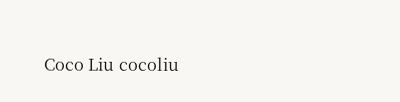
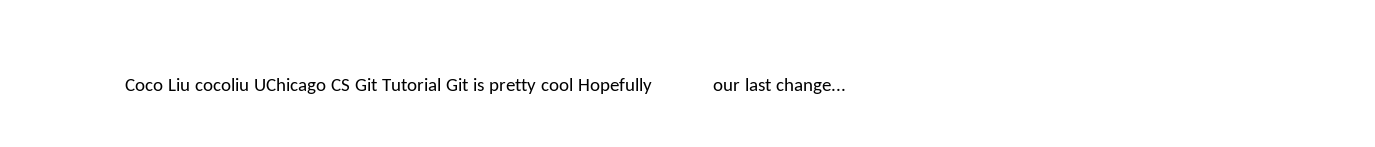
(179, 63) none -> [254,78,846,94] UChicago CS Git Tutorial Git is pretty cool Hopefully our last change...

